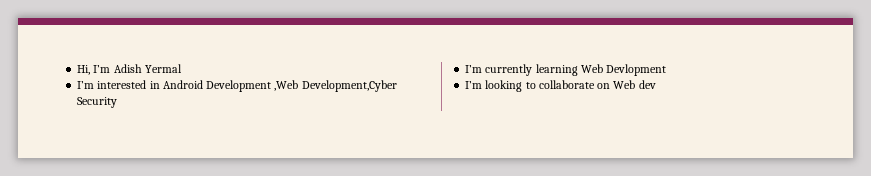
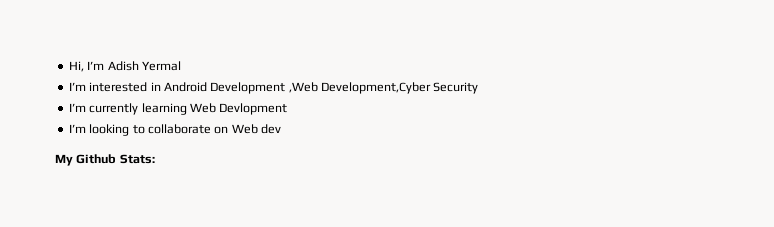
(656, 84) none -> [55,154,155,166] // My Github Stats:

